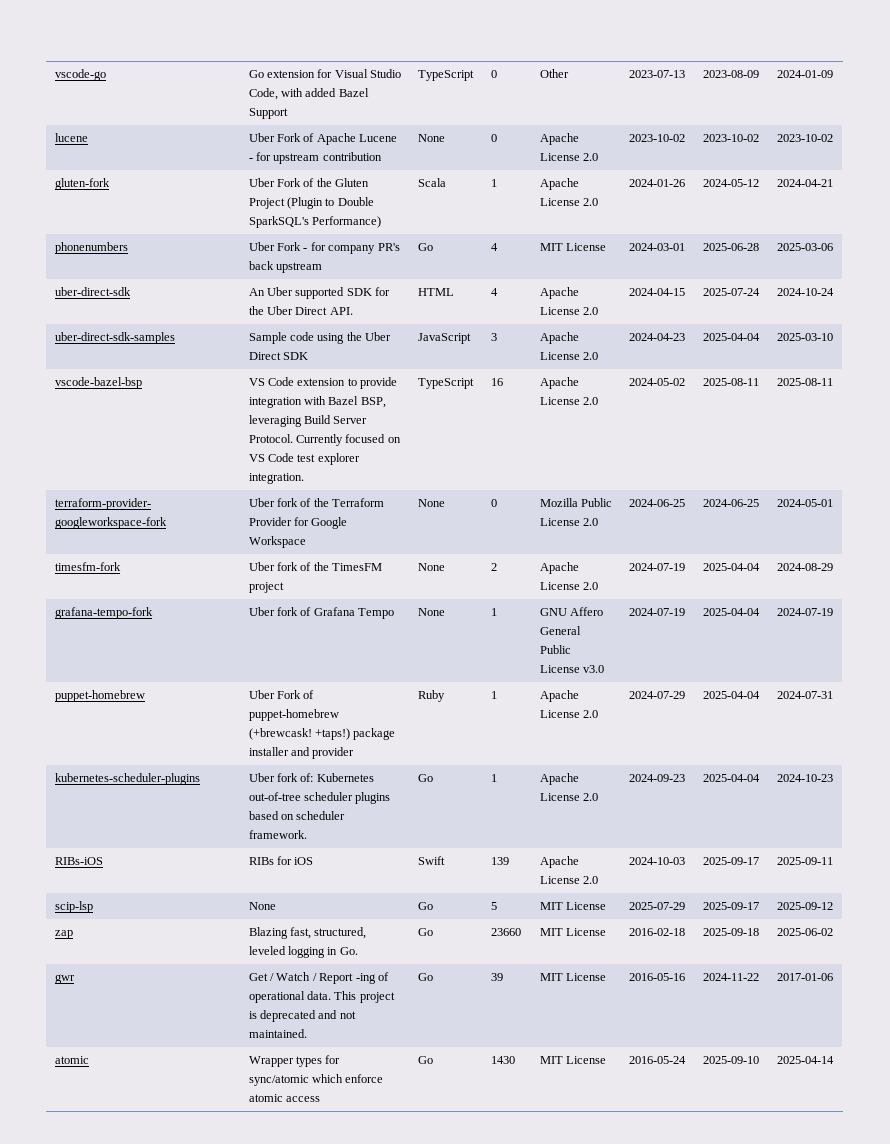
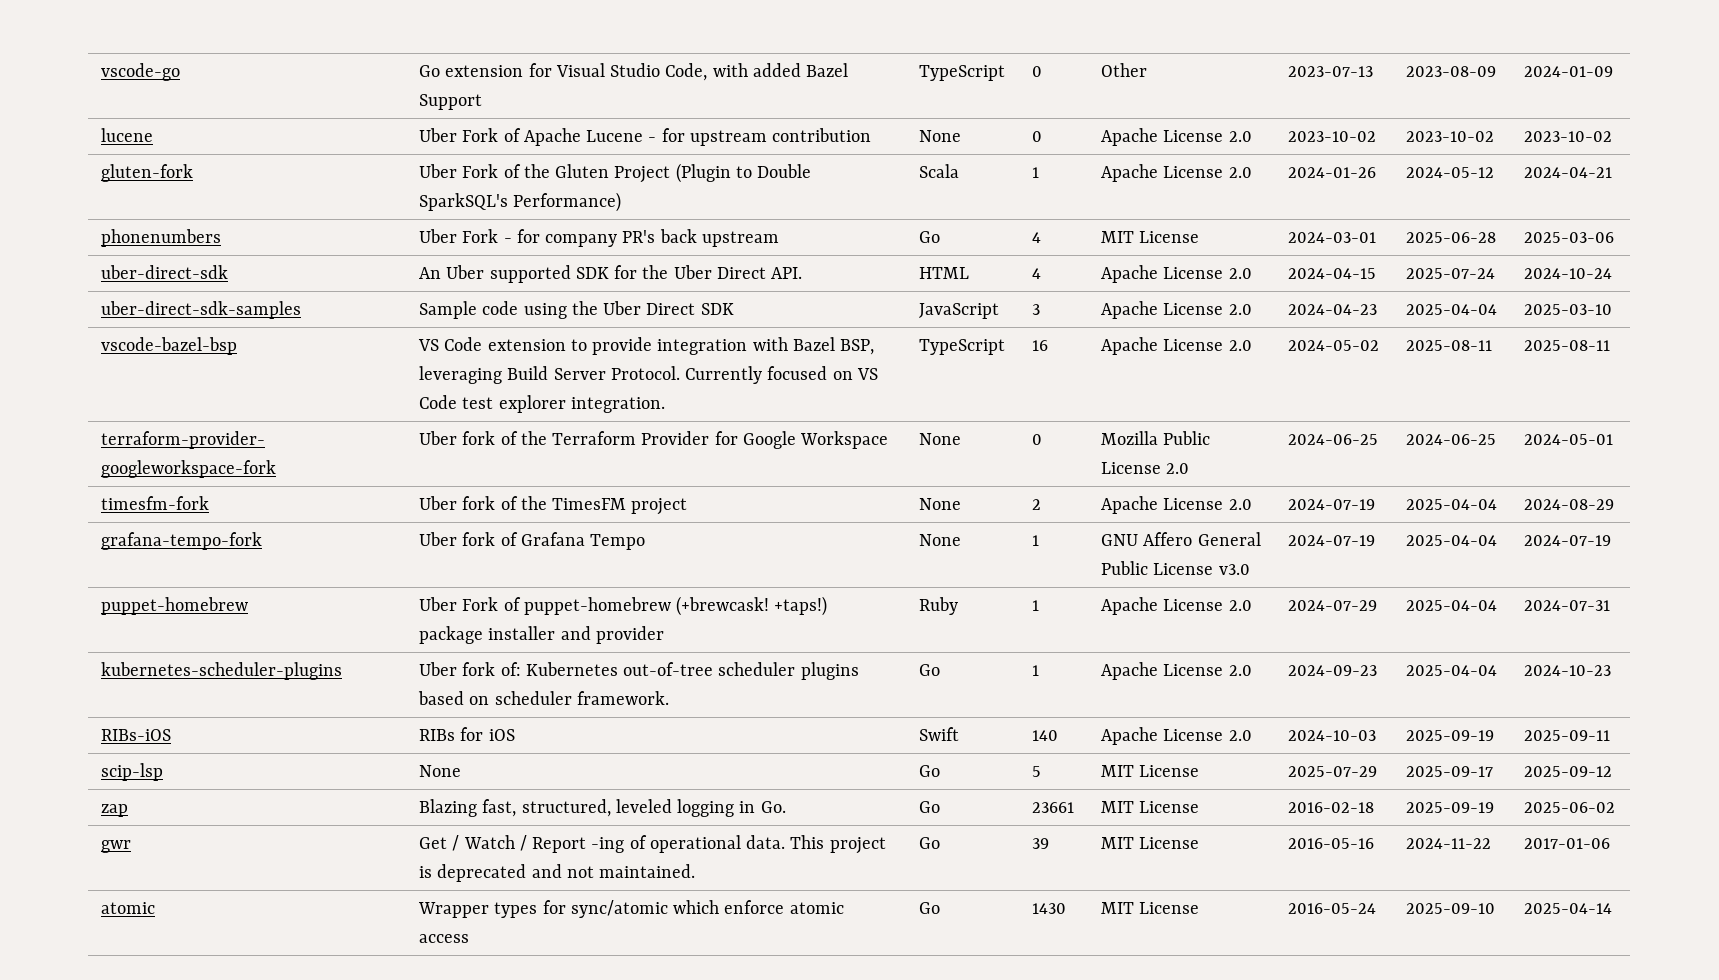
[490,857,509,865] 139 -> [1032,730,1059,741] 140
[702,857,759,865] 2025-09-17 -> [1406,730,1495,741] 2025-09-19
[490,928,521,936] 23660 -> [1032,802,1075,813] 23661
[702,928,759,936] 2025-09-18 -> [1406,802,1495,813] 2025-09-19

